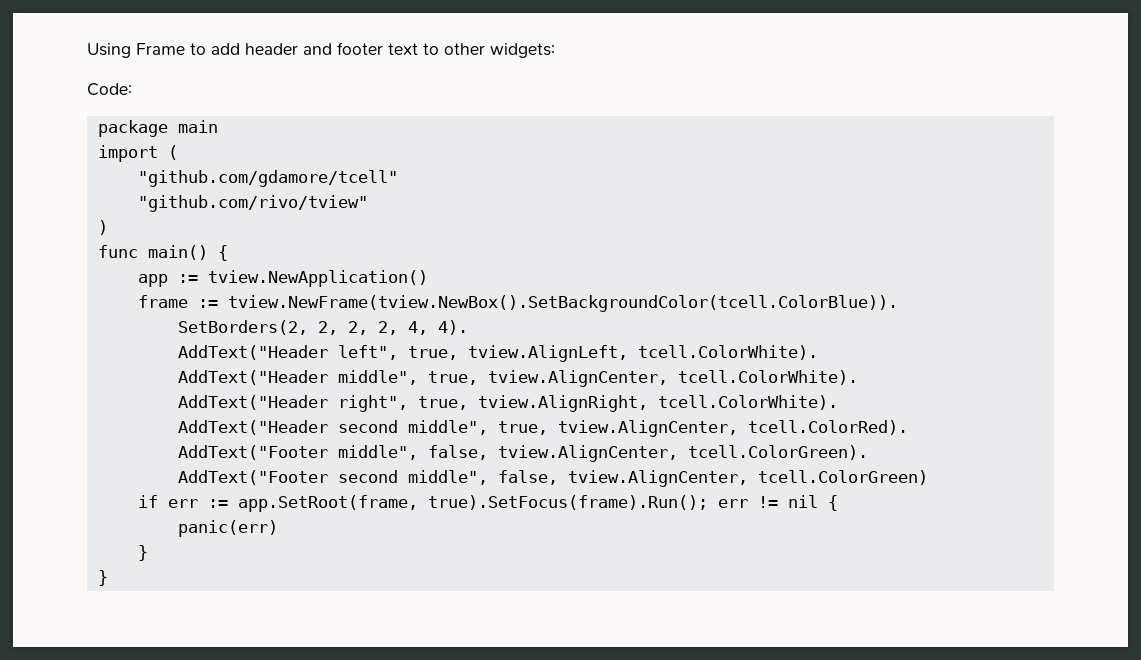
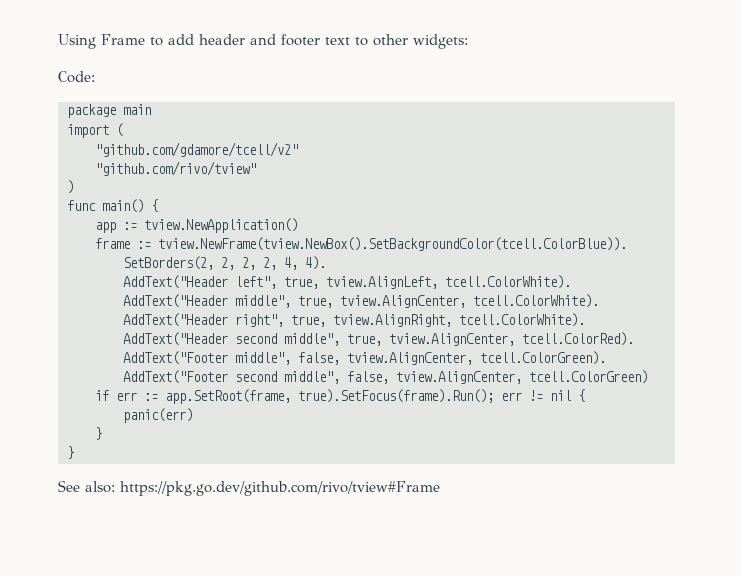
[137,170,398,187] "github.com/gdamore/tcell" -> [95,142,298,157] "github.com/gdamore/tcell/v2"
(108, 578) none -> [58,480,440,496] // See also: https://pkg.go.dev/github.com/rivo/tview#Frame

